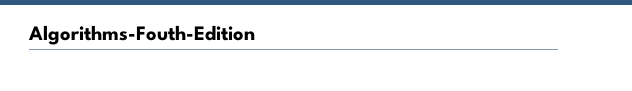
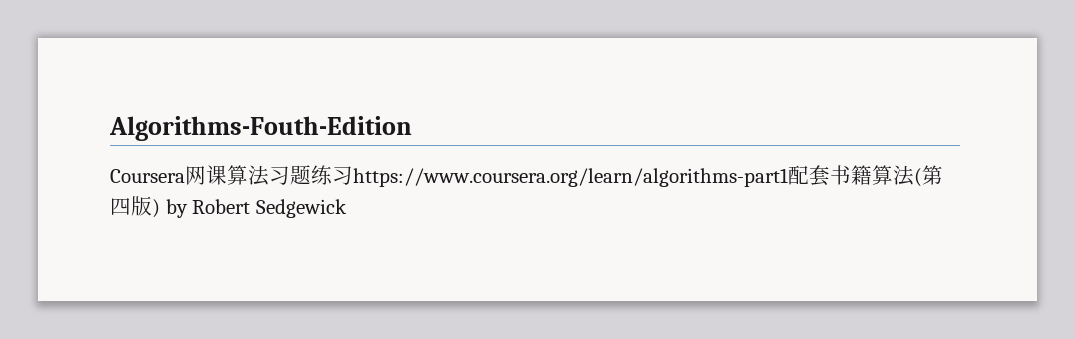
(255, 35) none -> [110,165,943,187] [110,196,347,218] // Coursera网课算法习题练习https://www.coursera.org/learn/algorithms-part1配套书籍算法(第四版) by Robert Sedgewick

